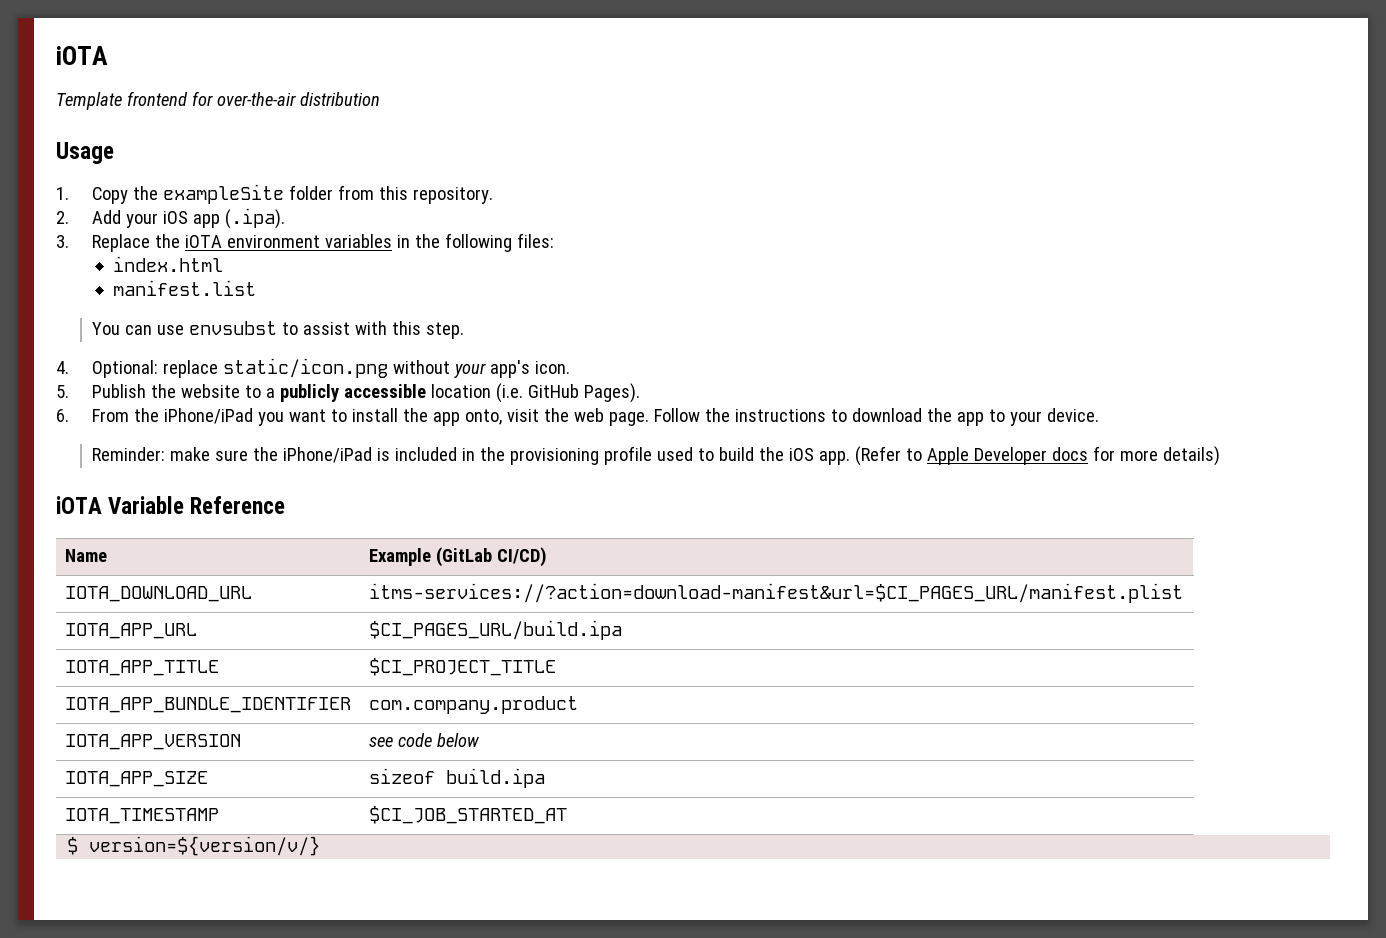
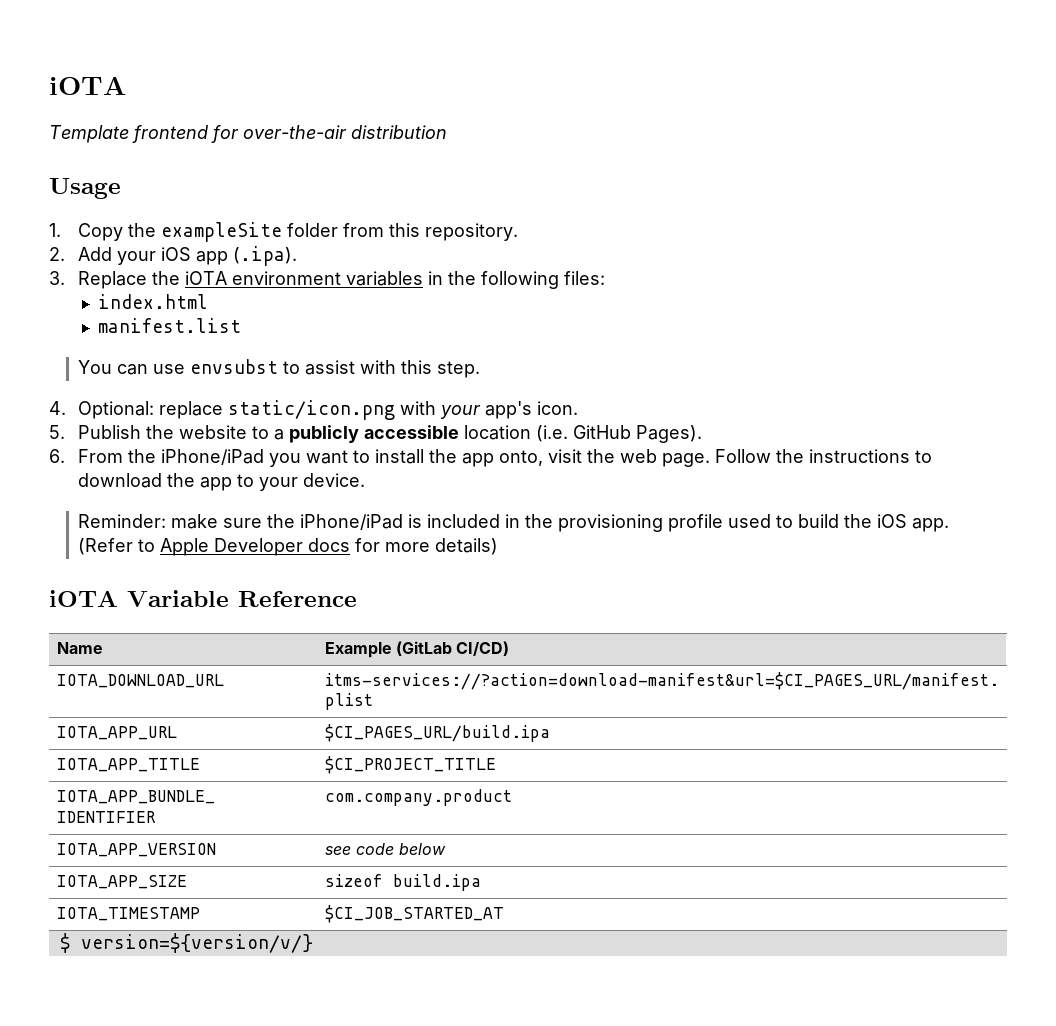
[393,360,451,374] without -> [400,401,437,415] with

